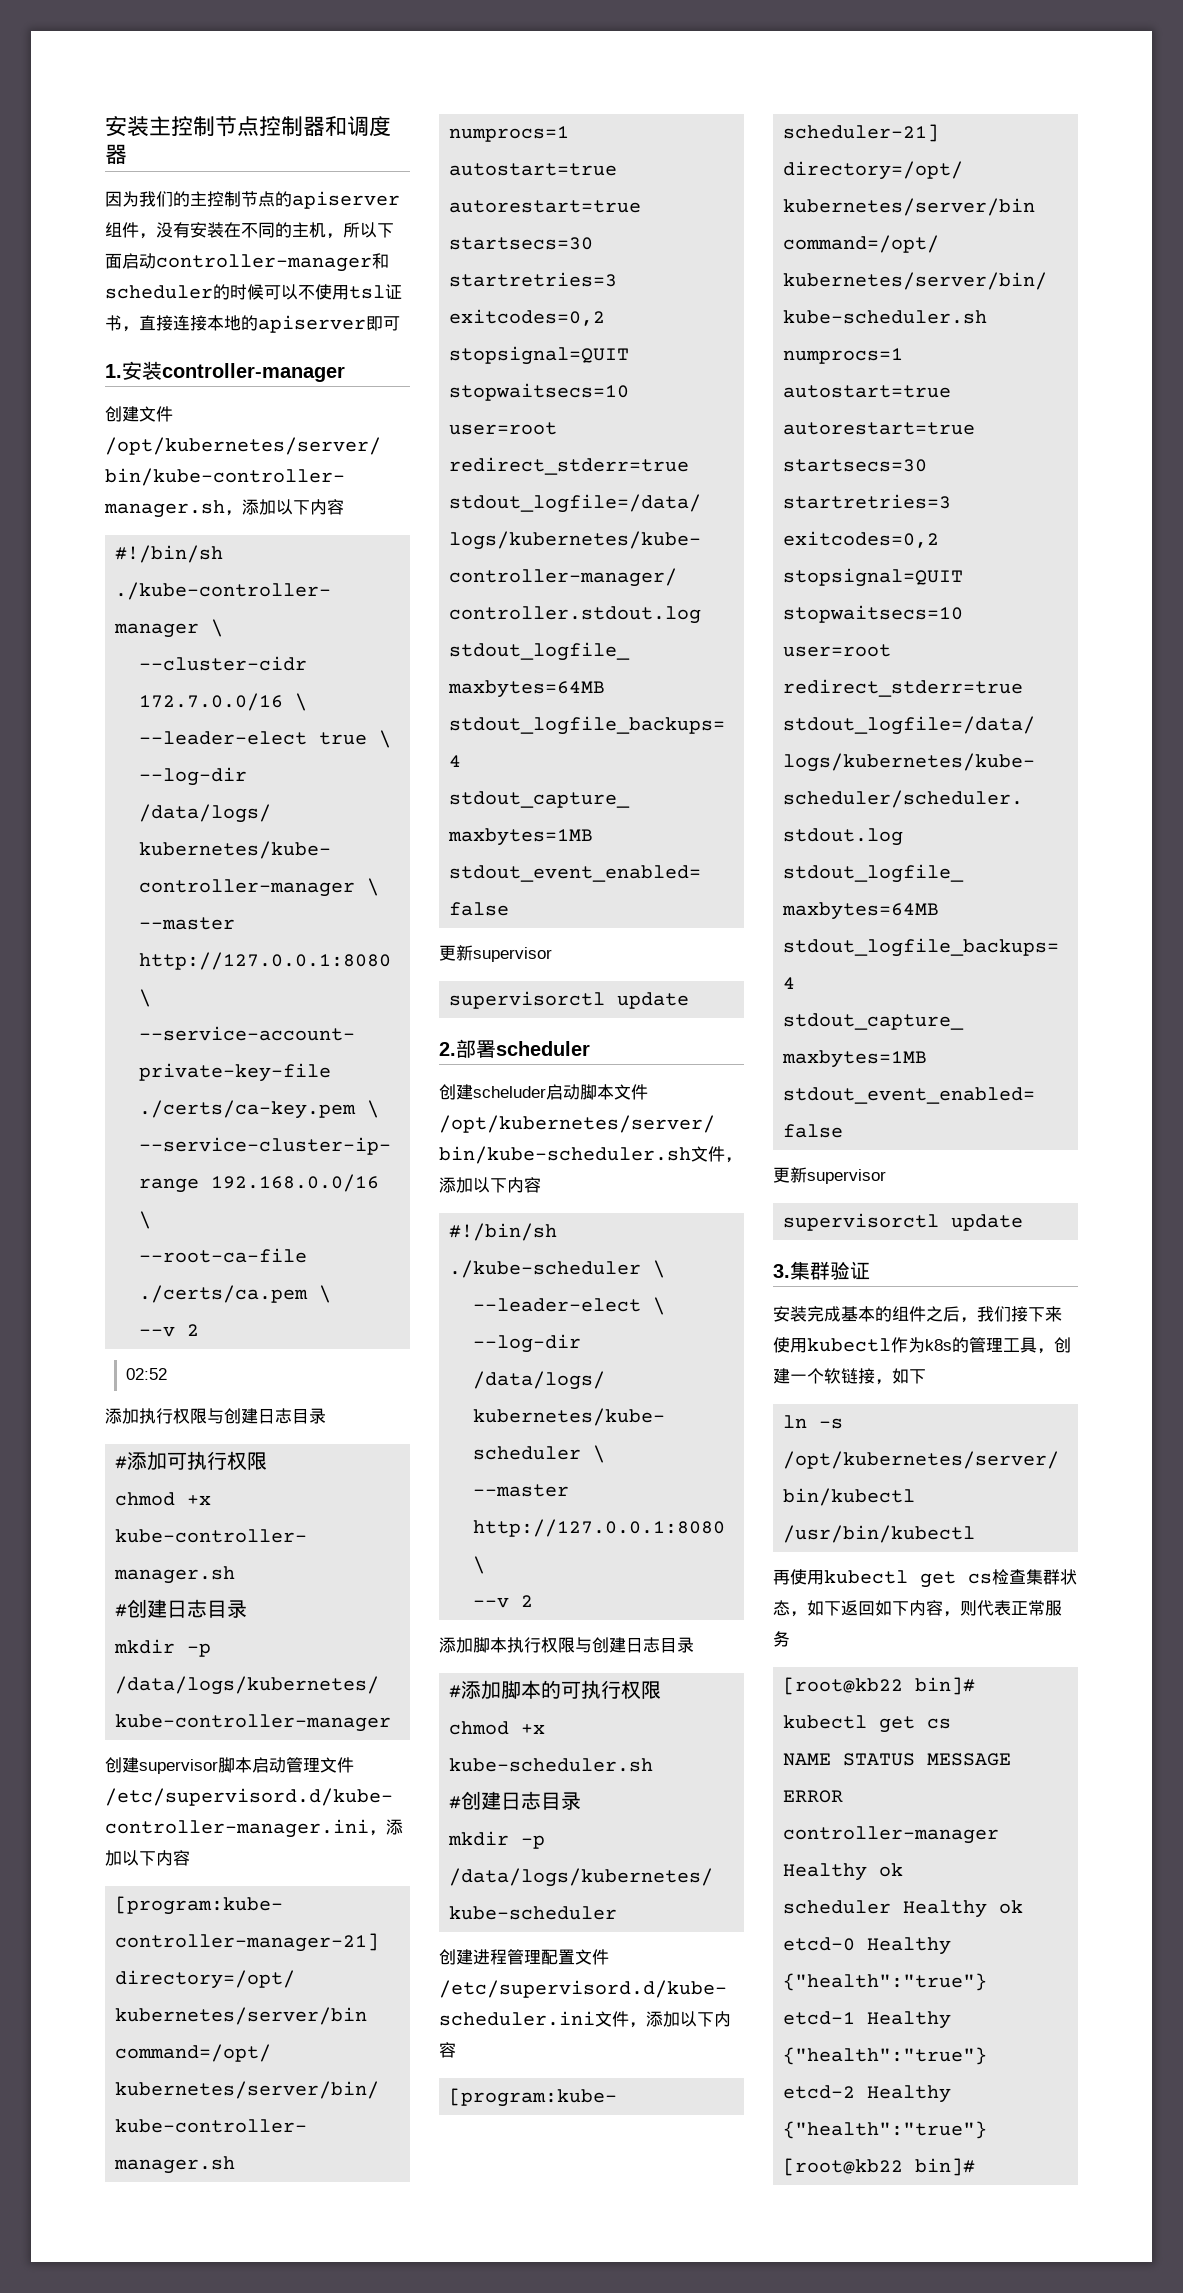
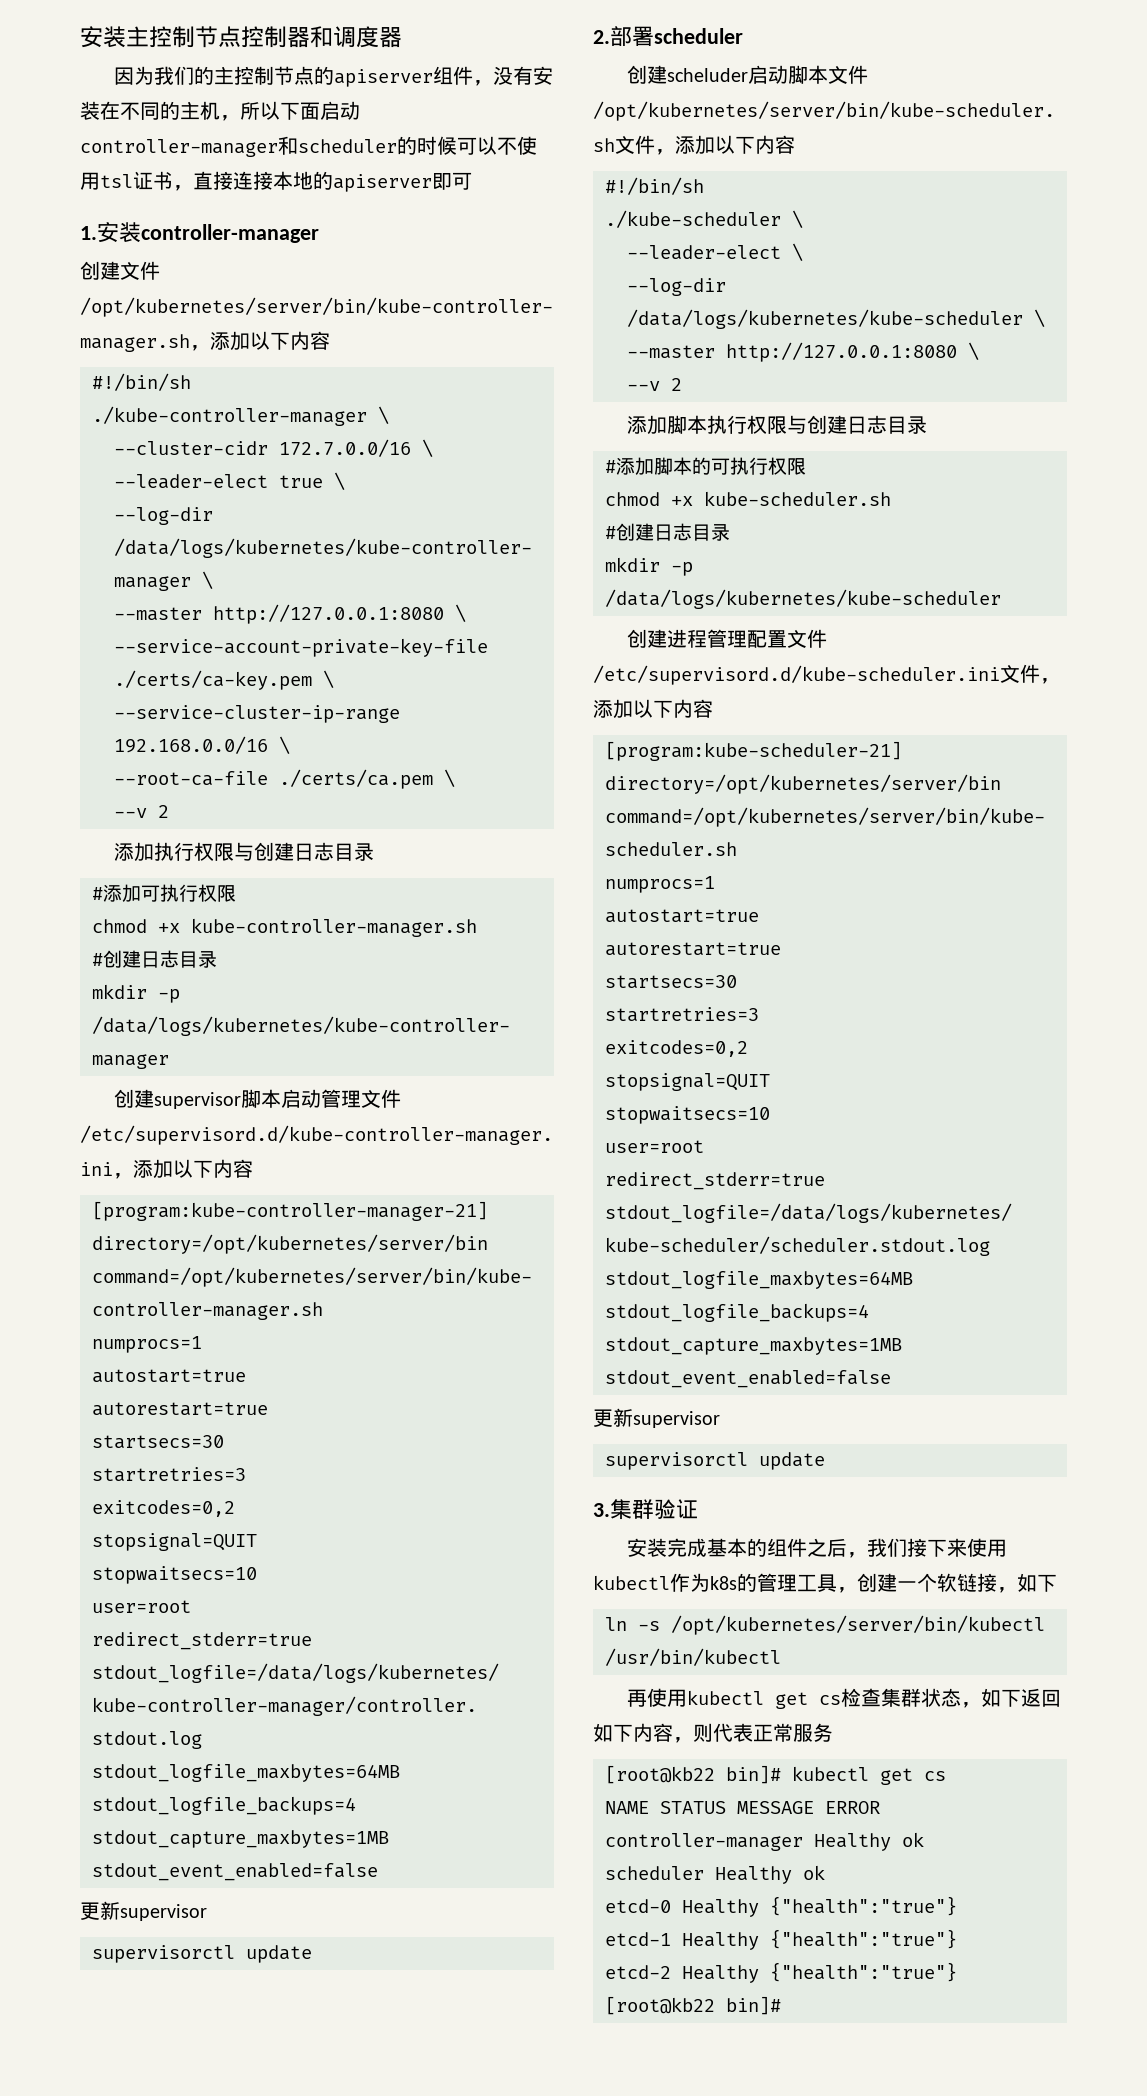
[125,1368,167,1380] // 02:52 -> (169, 811) none

